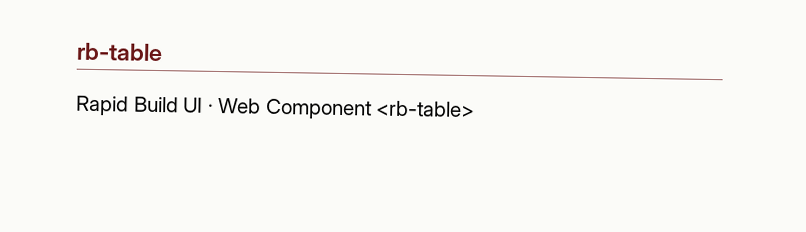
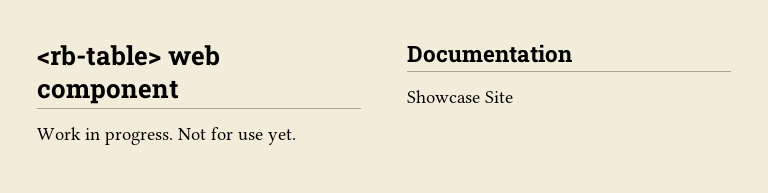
[76,42,163,62] [75,95,476,120] rb-table // Rapid Build UI · Web Component <rb-table> -> [37,45,221,66] [37,80,179,104] [37,127,296,145] [407,44,572,63] [407,90,513,103] <rb-table> web component // Work in progress. Not for use yet. // Documentation // Showcase Site

